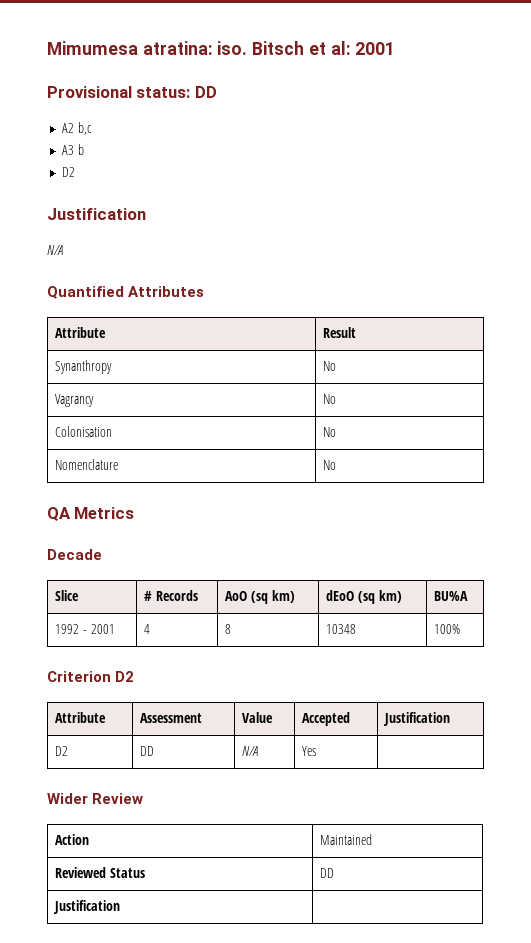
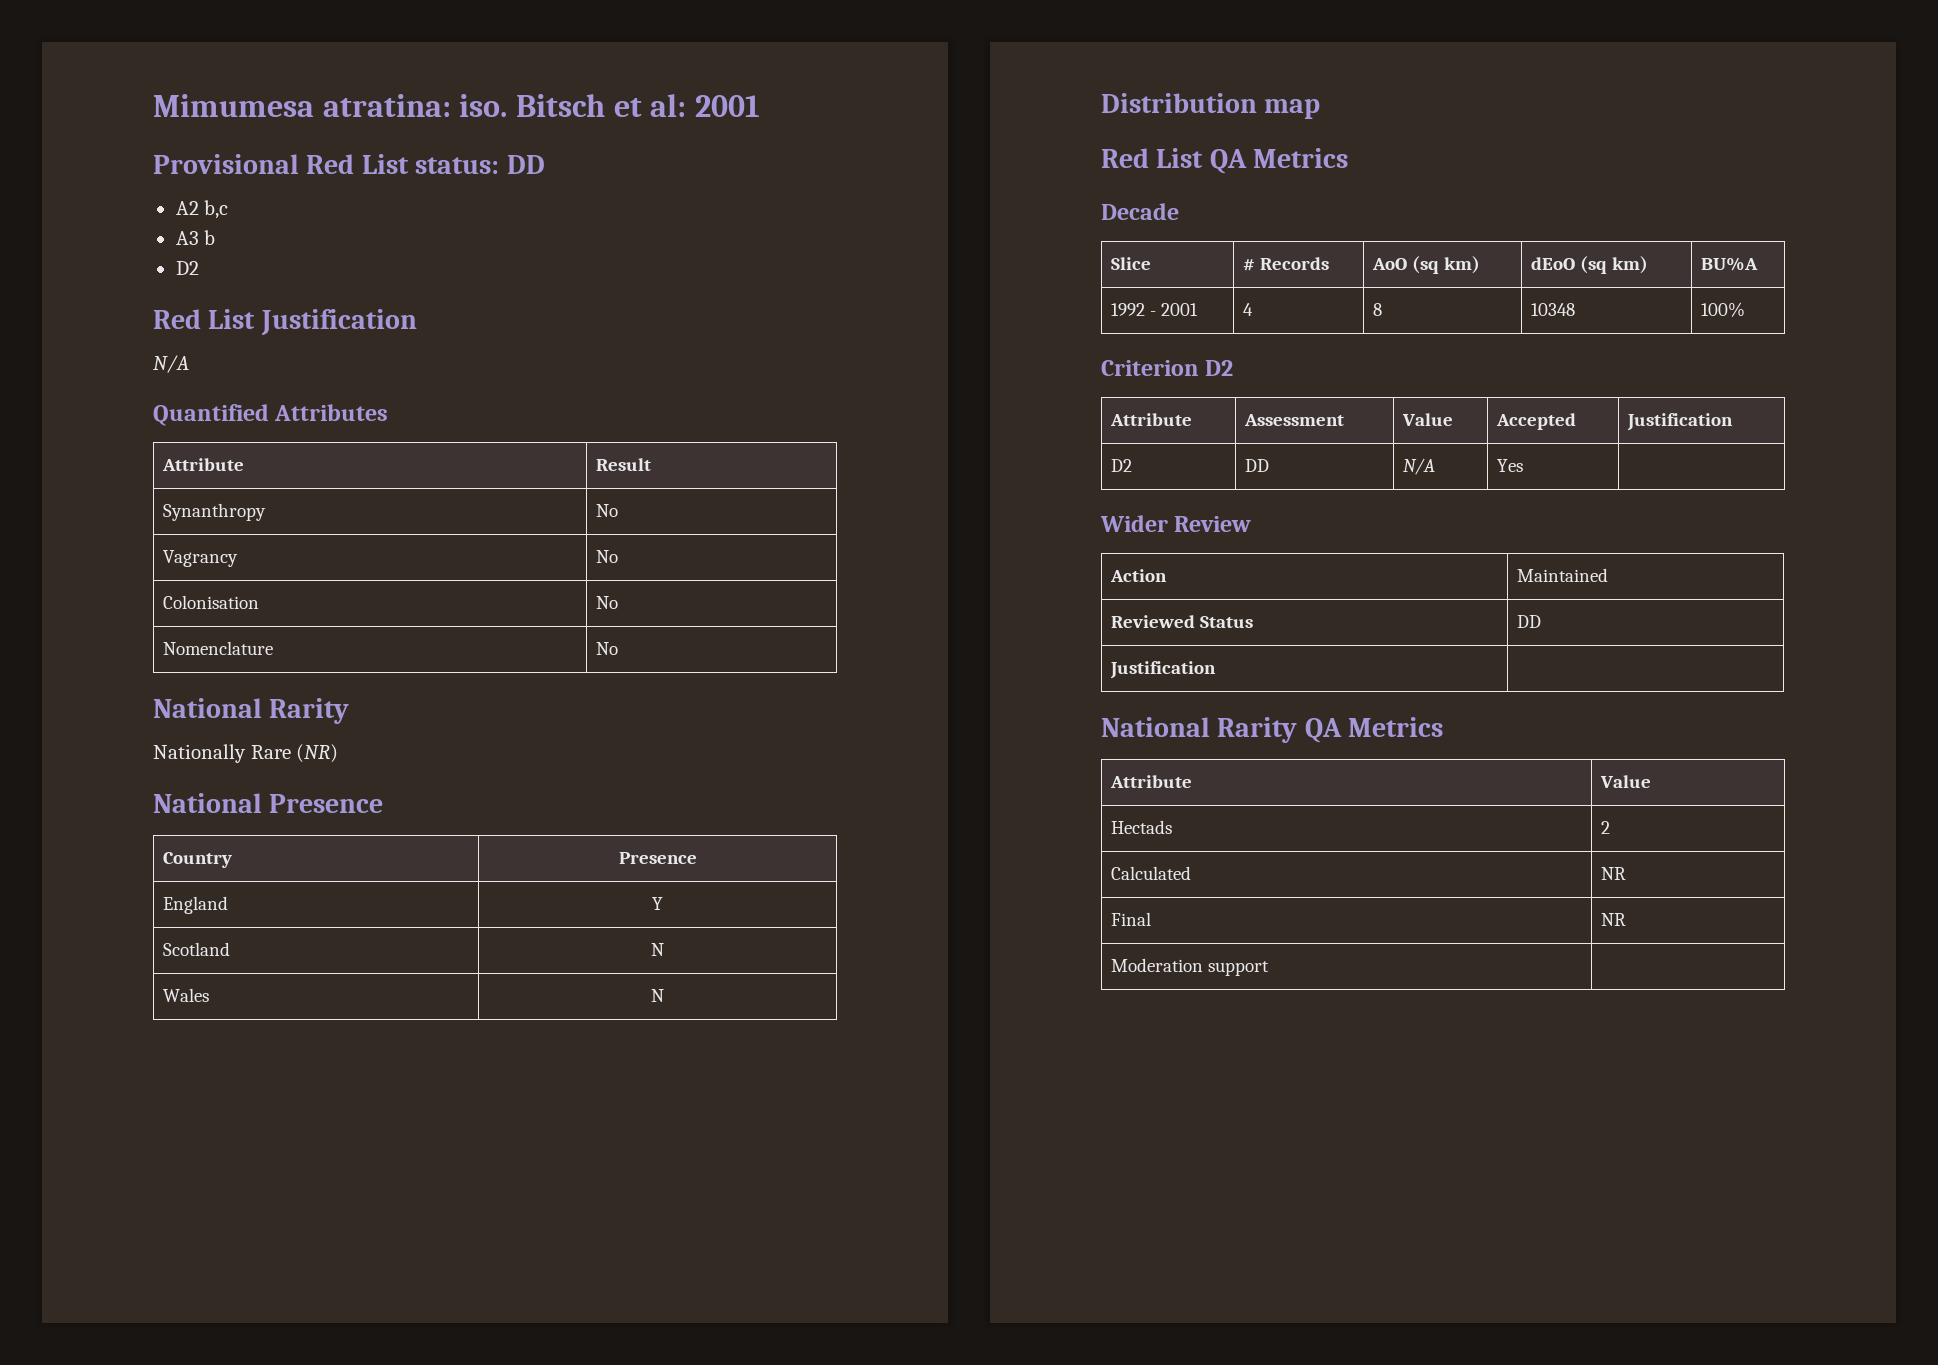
(132, 92) none -> [306,154,409,174] Red List
(76, 172) none -> [153,309,256,329] Red List
(337, 465) none -> [153,698,350,724] [153,744,339,763] [153,793,384,813] [162,852,232,868] [618,852,697,864] [162,896,228,914] [652,897,663,910] [162,942,230,956] [651,943,664,956] [162,988,209,1002] [651,989,664,1002] [1101,93,1321,119] [1101,148,1204,168] National Rarity // Nationally Rare (NR) // National Presence // Country | Presence // England | Y // Scotland | N // Wales | N // Distribution map // Red List
(121, 907) none -> [1101,717,1444,743] [1109,775,1192,788] [1599,775,1651,788] [1110,820,1172,834] [1600,821,1610,834] [1110,866,1191,880] [1600,867,1626,880] [1110,912,1151,926] [1600,913,1626,926] [1110,958,1269,976] // National Rarity QA Metrics // Attribute | Value // Hectads | 2 // Calculated | NR // Final | NR // Moderation support |

